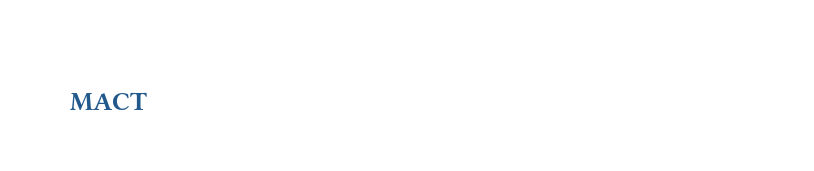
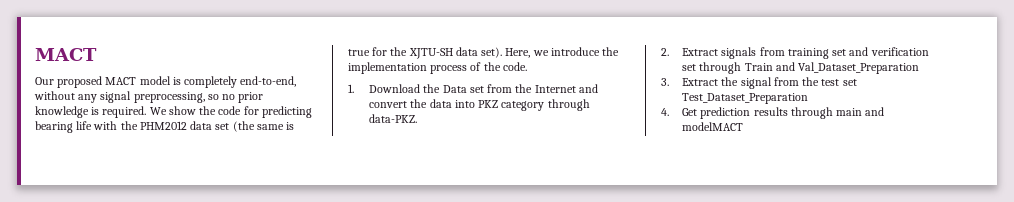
[70,92,147,111] MACT -> [35,48,97,61] [35,76,297,88] [34,91,264,103] [35,106,312,118] [35,121,295,133] [348,47,620,59] [348,62,527,74] [348,84,598,93] [369,99,590,111] [369,114,418,123] [661,47,929,59] [682,62,920,74] [661,77,857,89] [682,93,809,104] [661,107,885,119] [682,122,744,131] MACT // Our proposed MACT model is completely end-to-end, without any signal preprocessing, so no prior knowledge is required. We show the code for predicting bearing life with the PHM2012 data set (the same is true for the XJTU-SH data set). Here, we introduce the implementation process of the code. // 1. Download the Data set from the Internet and convert the data into PKZ category through data-PKZ. // 2. Extract signals from training set and verification set through Train and Val_Dataset_Preparation // 3. Extract the signal from the test set Test_Dataset_Preparation // 4. Get prediction results through main and modelMACT

